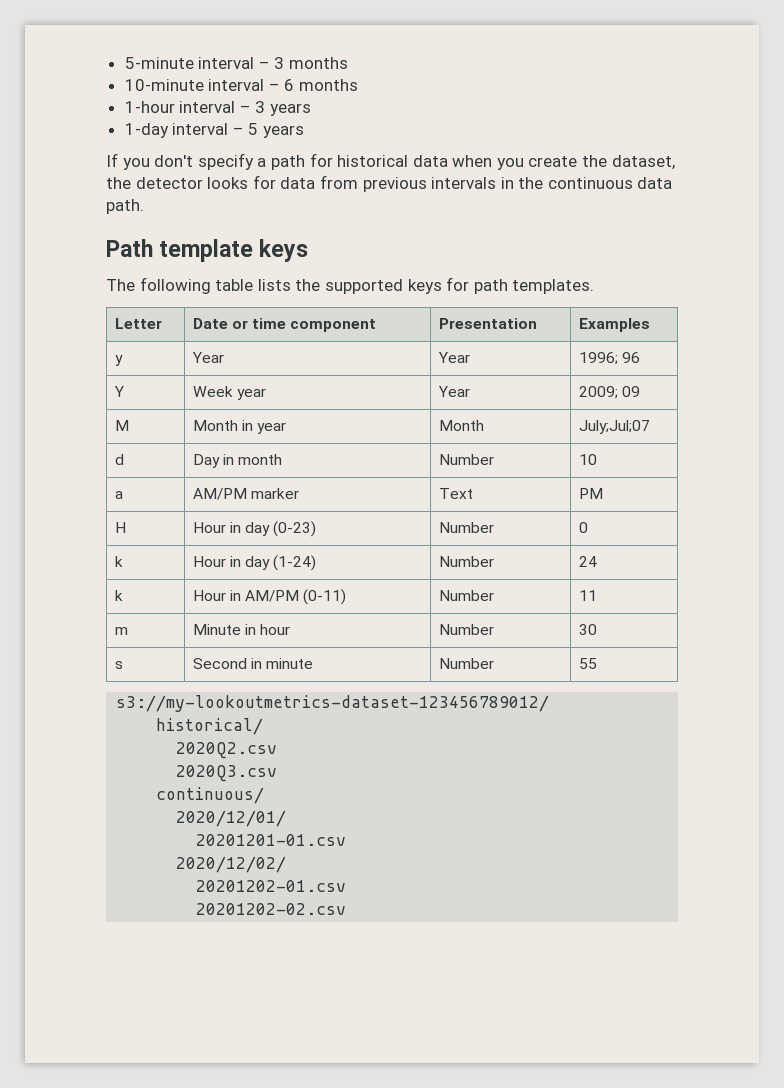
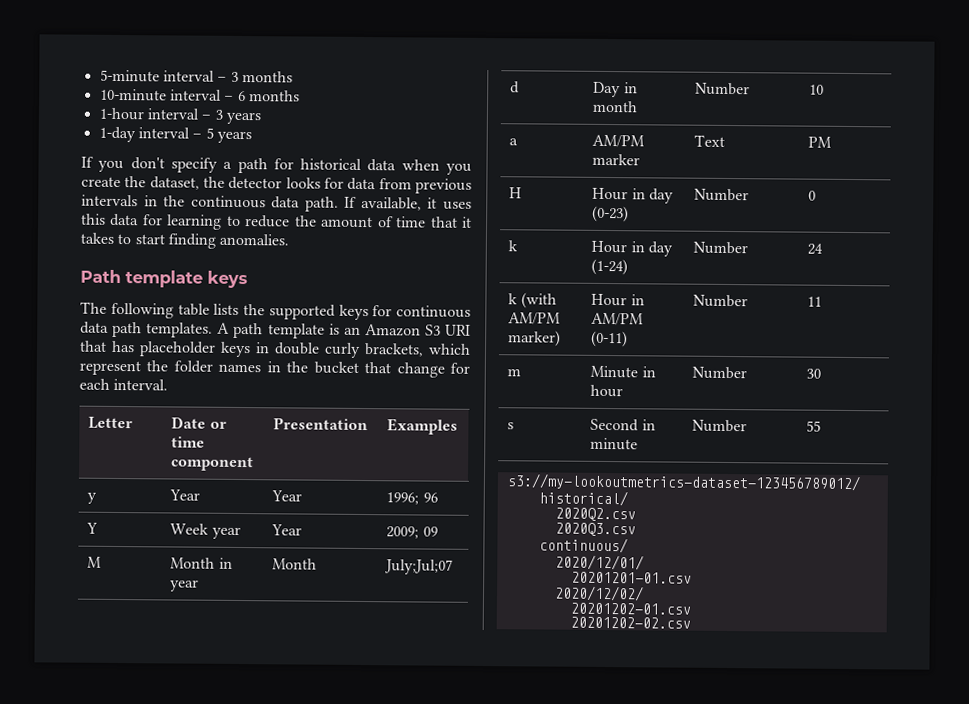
(144, 206) none -> [344,196,472,211] [81,213,472,230] [80,232,290,249] If available, it uses this data for learning to reduce the amount of time that it takes to start finding anomalies.
(470, 284) none -> [396,305,471,318] [80,321,109,334] continuous data
(595, 286) none -> [217,322,472,339] [79,340,471,358] [79,360,471,378] [79,378,169,391] A path template is an Amazon S3 URI that has placeholder keys in double curly brackets, which represent the folder names in the bucket that change for each interval.
(123, 595) none -> [520,292,557,309] [508,312,562,325] [508,330,562,347] (with AM/PM marker)

